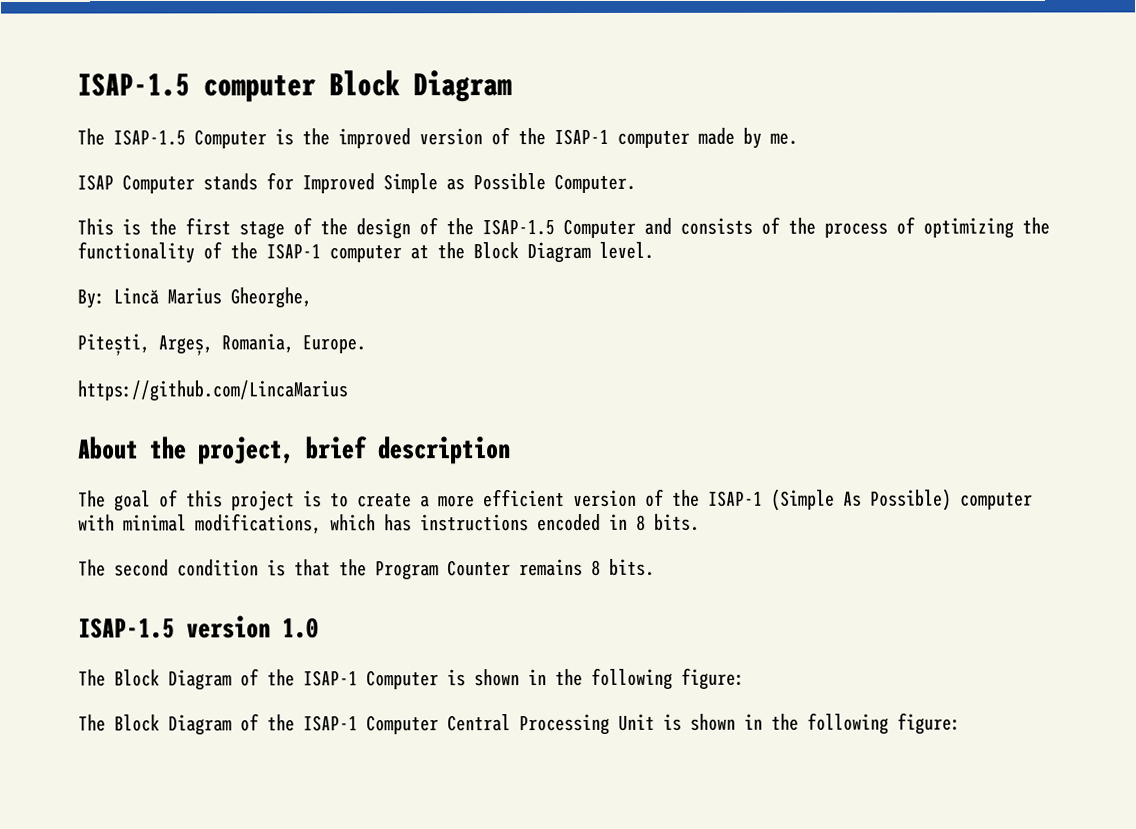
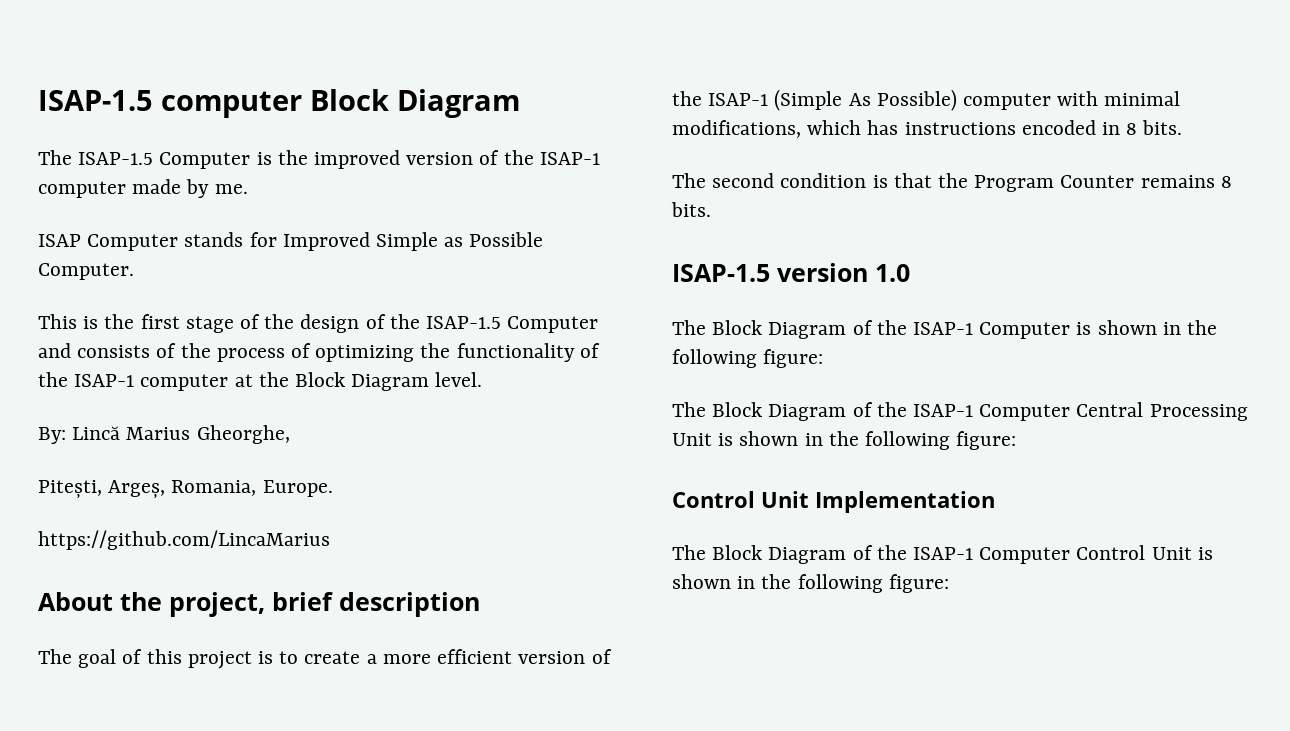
(961, 723) none -> [672,491,995,513] [672,545,1213,564] [672,574,949,593] // Control Unit Implementation // The Block Diagram of the ISAP-1 Computer Control Unit is shown in the following figure:

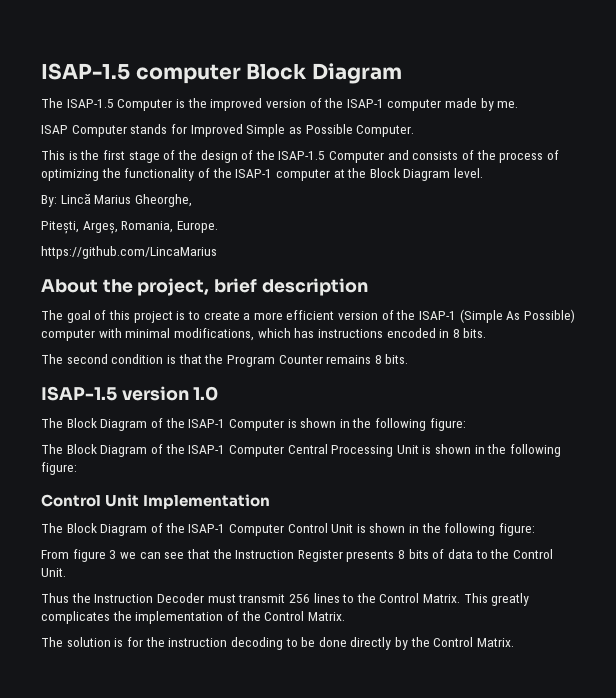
(949, 583) none -> [41,549,553,562] [41,568,66,577] [41,593,530,606] [41,611,345,624] [41,637,515,650] // From figure 3 we can see that the Instruction Register presents 8 bits of data to the Control Unit. // Thus the Instruction Decoder must transmit 256 lines to the Control Matrix. This greatly complicates the implementation of the Control Matrix. // The solution is for the instruction decoding to be done directly by the Control Matrix.

